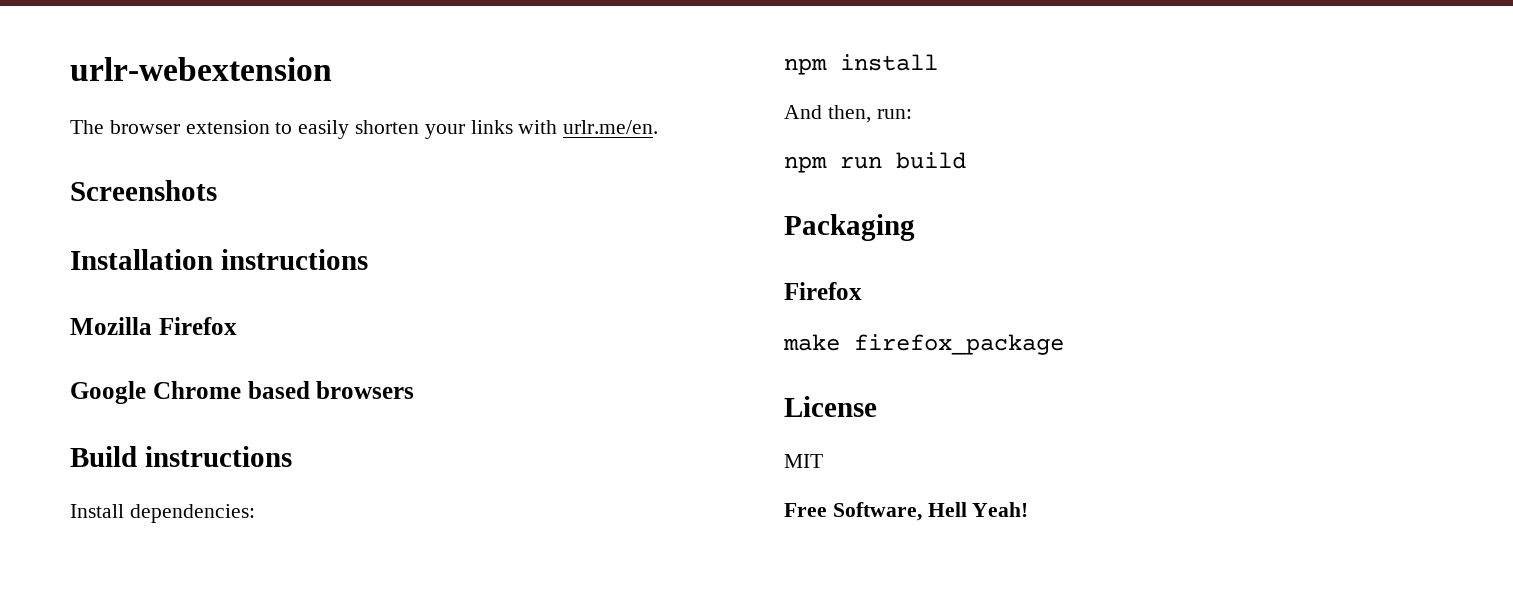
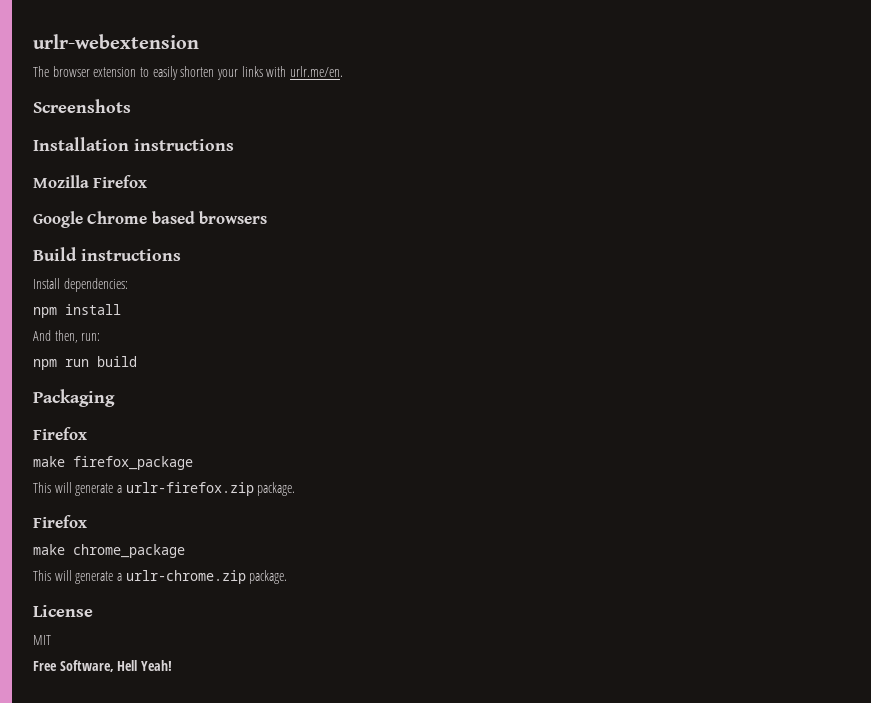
(1064, 344) none -> [33,482,296,496] [33,515,87,528] [33,544,185,558] [33,570,288,584] // This will generate a urlr-firefox.zip package. // Firefox // make chrome_package // This will generate a urlr-chrome.zip package.

